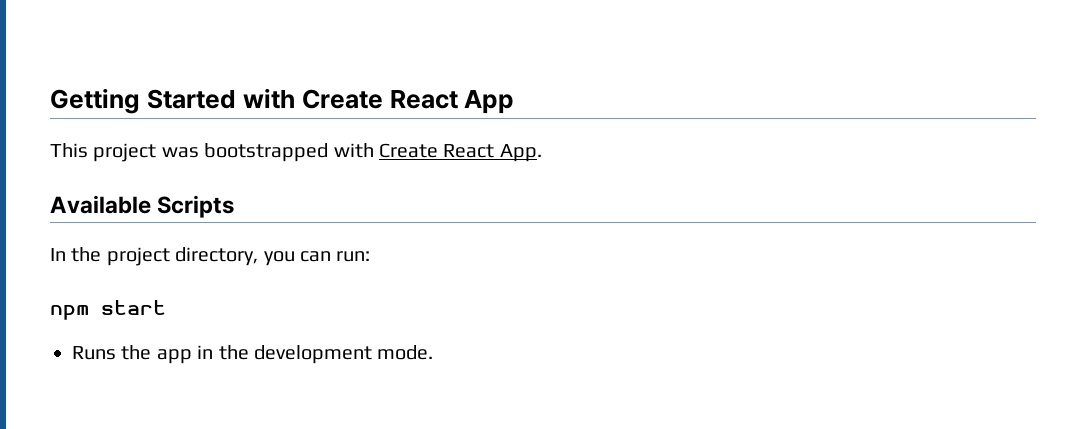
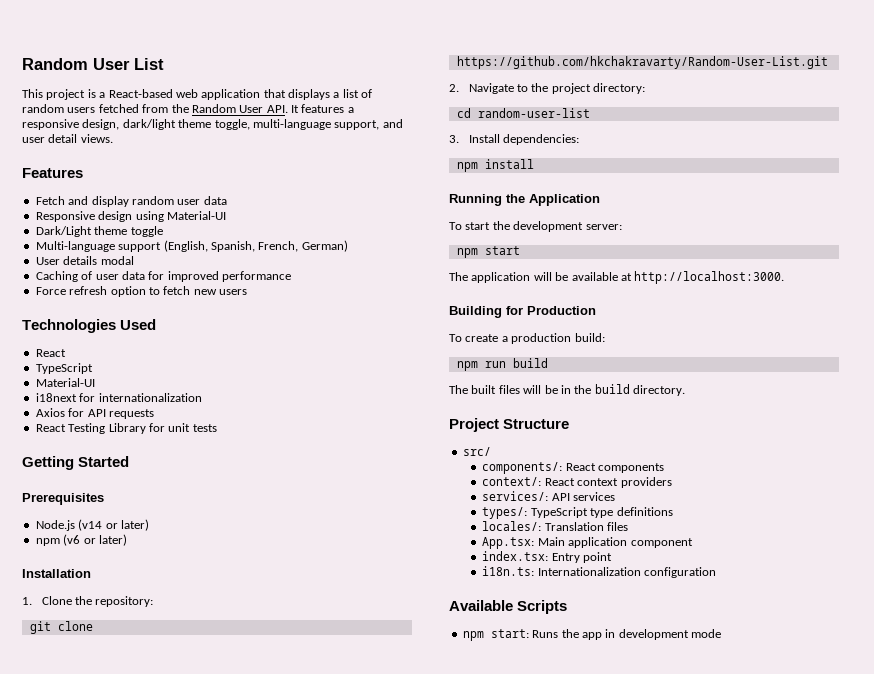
[50,88,515,114] [50,143,542,162] [50,195,235,218] [50,247,371,266] [50,300,166,320] Getting Started with Create React App // This project was bootstrapped with Create React App. // Available Scripts // In the project directory, you can run: // npm start // -> [22,58,164,70] [22,89,373,100] [22,104,354,113] [22,119,403,130] [22,134,113,143] [22,168,83,178] [35,196,227,207] [35,211,226,222] [35,226,163,237] [35,240,348,252] [35,256,134,265] [35,271,291,282] [35,286,247,297] [22,319,157,333] [35,349,66,357] [35,363,93,374] [35,378,95,387] [35,393,202,402] [35,408,154,419] [35,423,217,434] [22,456,130,470] [22,493,104,505] [35,519,149,531] [35,534,127,546] [22,569,91,578] [22,596,154,607] [29,621,93,634] [456,56,828,69] [449,83,646,94] [456,108,590,118] [449,134,580,145] [456,159,534,172] [449,194,600,206] [449,221,622,232] [456,246,520,258] [449,271,785,284] [449,306,596,318] [449,333,605,344] [456,358,548,371] [449,384,685,396] [449,418,570,432] [462,447,491,456] [482,462,665,474] [482,477,672,488] [482,491,616,501] [482,507,673,519] [482,521,629,531] [482,537,693,549] [482,551,613,563] [482,566,717,578] [449,600,568,614] [462,629,529,641] Random User List // This project is a React-based web application that displays a list of random users fetched from the Random User API. It features a responsive design, dark/light theme toggle, multi-language support, and user detail views. // Features // Fetch and display random user data // Responsive design using Material-UI // Dark/Light theme toggle // Multi-language support (English, Spanish, French, German) // User details modal // Caching of user data for improved performance // Force refresh option to fetch new users // Technologies Used // React // TypeScript // Material-UI // i18next for internationalization // Axios for API requests // React Testing Library for unit tests // Getting Started // Prerequisites // Node.js (v14 or later) // npm (v6 or later) // Installation // 1. Clone the repository: // git clone https://github.com/hkchakravarty/Random-User-List.git // 2. Navigate to the project directory: // cd random-user-list // 3. Install dependencies: // npm install // Running the Application // To start the development server: // npm start // The application will be available at http://localhost:3000. // Building for Production // To create a production build: // npm run build // The built files will be in the build directory. // Project Structure // src/ // components/: React components // context/: React context providers // services/: API services // types/: TypeScript type definitions // locales/: Translation files // App.tsx: Main application component // index.tsx: Entry point // i18n.ts: Internationalization configuration // Available Scripts // npm start:
[218,345,434,364] the development mode. -> [618,629,721,640] development mode

